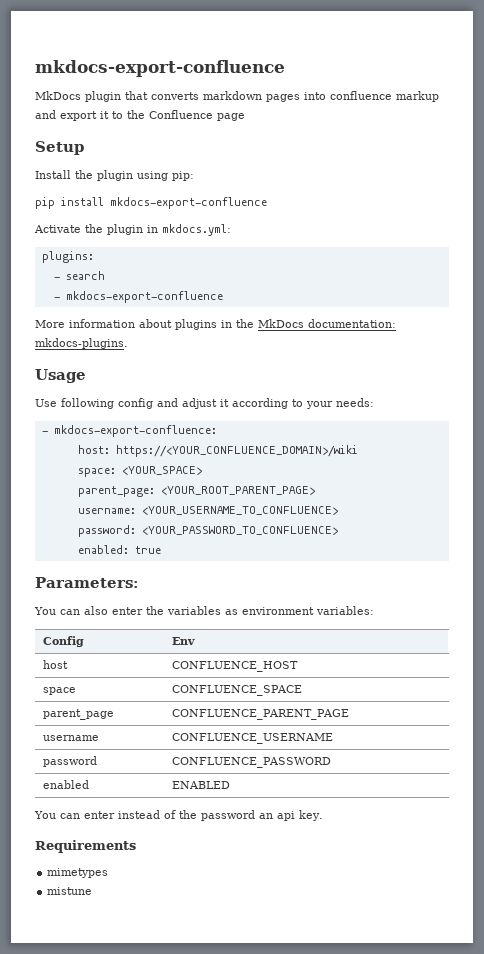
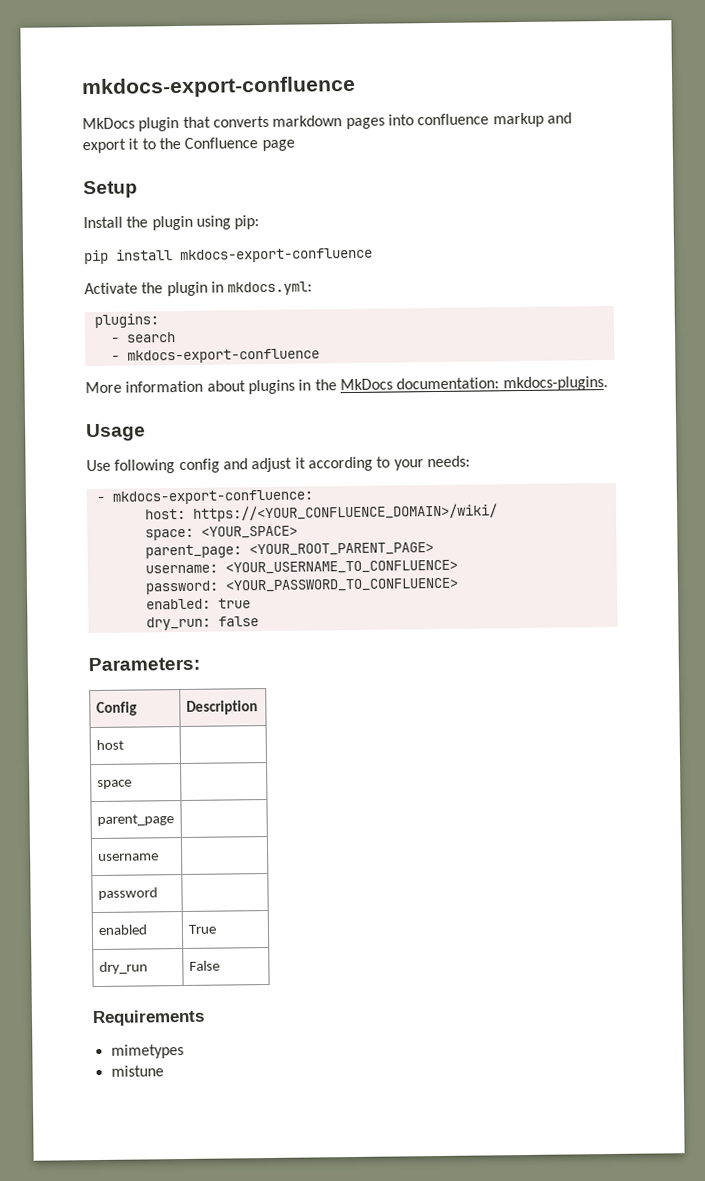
[115,445,358,457] https://<YOUR_CONFLUENCE_DOMAIN>/wiki -> [192,503,498,522] https://<YOUR_CONFLUENCE_DOMAIN>/wiki/
(161, 550) none -> [145,616,259,631] // dry_run: false
[34,606,374,615] // You can also enter the variables as environment variables: -> (200, 664) none
[172,637,196,645] Env -> [185,700,258,715] Description
[172,661,299,672] CONFLUENCE_HOST -> (124, 745) none
[172,685,303,696] CONFLUENCE_SPACE -> (132, 784) none
[172,709,350,720] CONFLUENCE_PARENT_PAGE -> (174, 820) none
[172,733,334,744] CONFLUENCE_USERNAME -> (159, 857) none
[172,757,332,768] CONFLUENCE_PASSWORD -> (158, 894) none
[172,781,231,789] [34,810,323,821] ENABLED // You can enter instead of the password an api key. -> [187,924,217,934] [98,961,148,974] [188,960,220,971] True // dry_run | False

